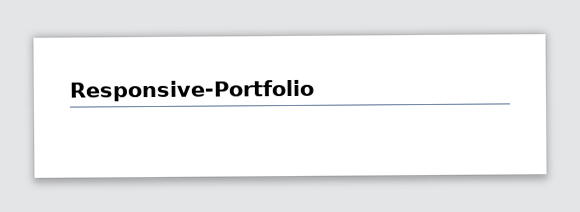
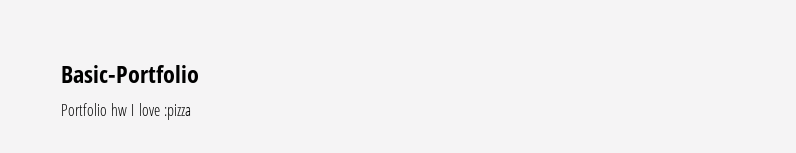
[69,79,314,102] Responsive-Portfolio -> [61,65,199,83] [61,103,191,120] Basic-Portfolio // Portfolio hw I love :pizza

